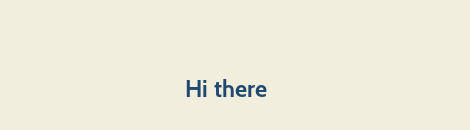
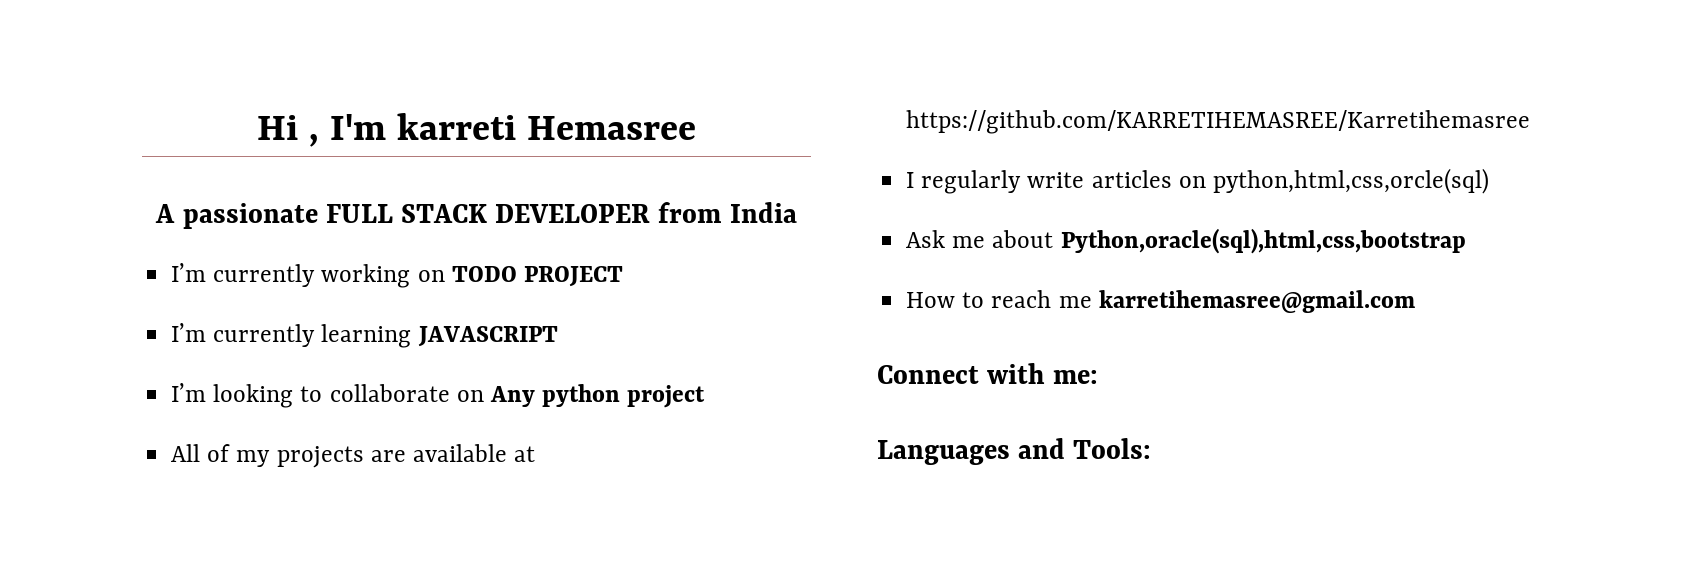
[214,79,268,97] there -> [309,113,696,147] [155,202,797,229] [171,263,623,288] [171,323,558,348] [171,383,706,408] [171,444,536,468] [906,110,1531,134] [906,168,1489,194] [906,228,1466,254] [906,290,1415,313] [877,363,1099,384] [877,438,1152,465] , I'm karreti Hemasree // A passionate FULL STACK DEVELOPER from India // I’m currently working on TODO PROJECT // I’m currently learning JAVASCRIPT // I’m looking to collaborate on Any python project // All of my projects are available at https://github.com/KARRETIHEMASREE/Karretihemasree // I regularly write articles on python,html,css,orcle(sql) // Ask me about Python,oracle(sql),html,css,bootstrap // How to reach me karretihemasree@gmail.com // Connect with me: // Languages and Tools:

